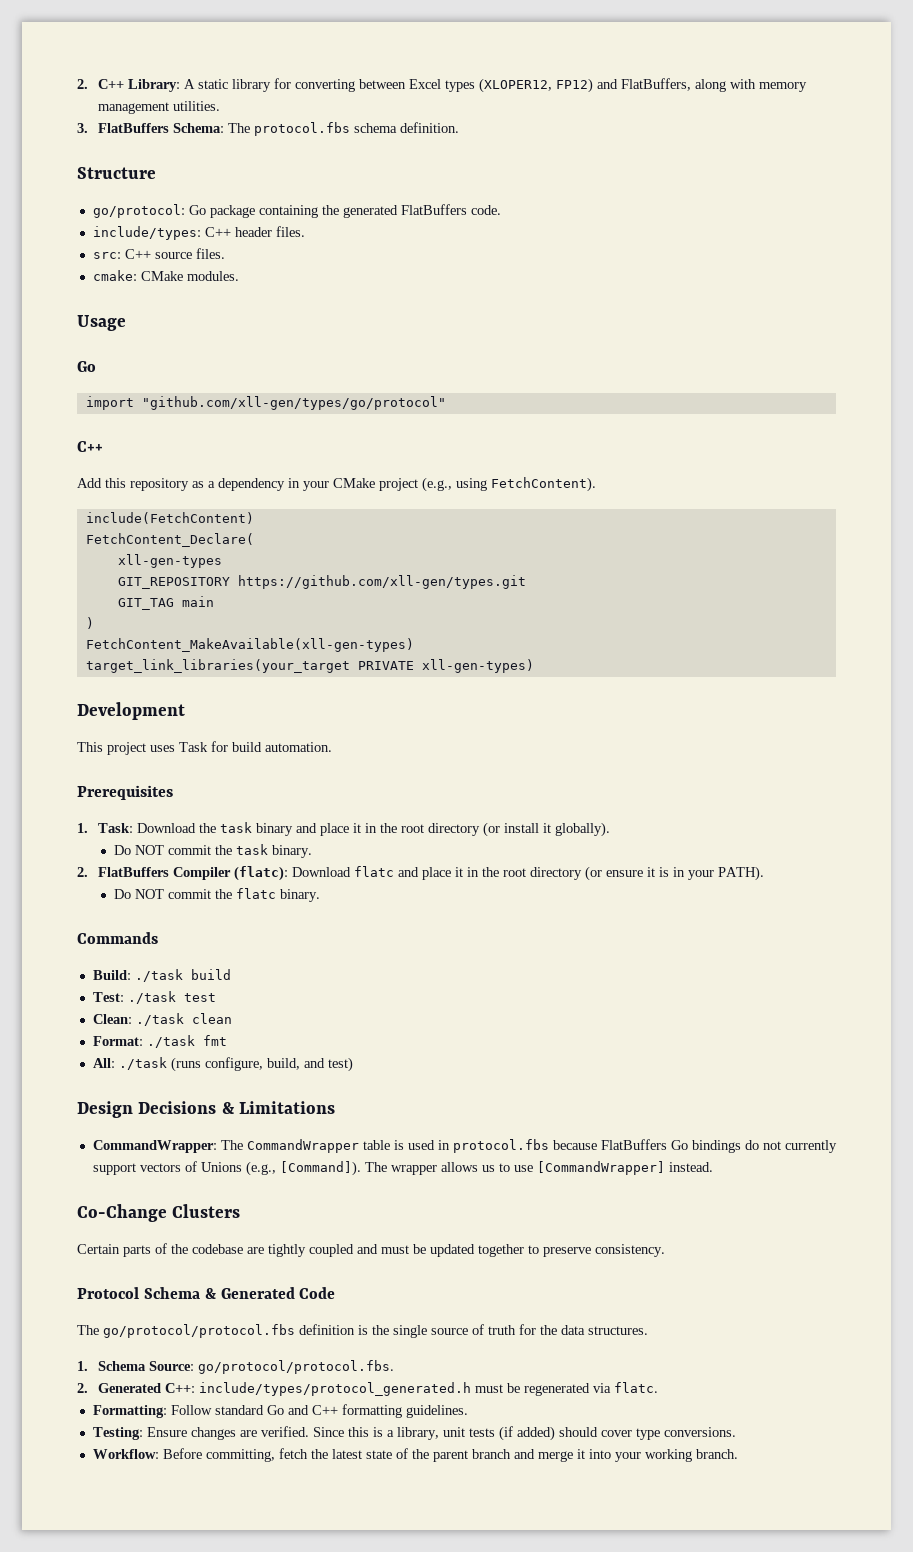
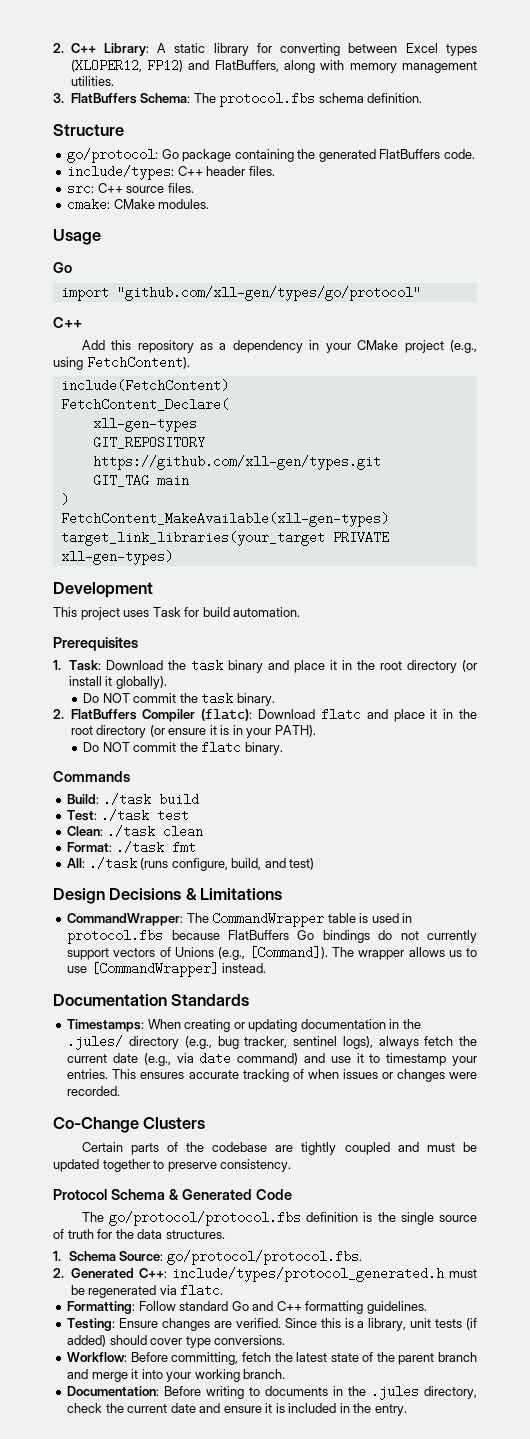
(713, 1167) none -> [53,994,250,1006] [67,1019,421,1032] [67,1035,478,1050] [67,1052,478,1066] [67,1069,477,1082] [67,1086,121,1096] // Documentation Standards // Timestamps: When creating or updating documentation in the .jules/ directory (e.g., bug tracker, sentinel logs), always fetch the current date (e.g., via date command) and use it to timestamp your entries. This ensures accurate tracking of when issues or changes were recorded.
(738, 1454) none -> [67,1385,477,1400] [67,1403,407,1416] // Documentation: Before writing to documents in the .jules directory, check the current date and ensure it is included in the entry.

